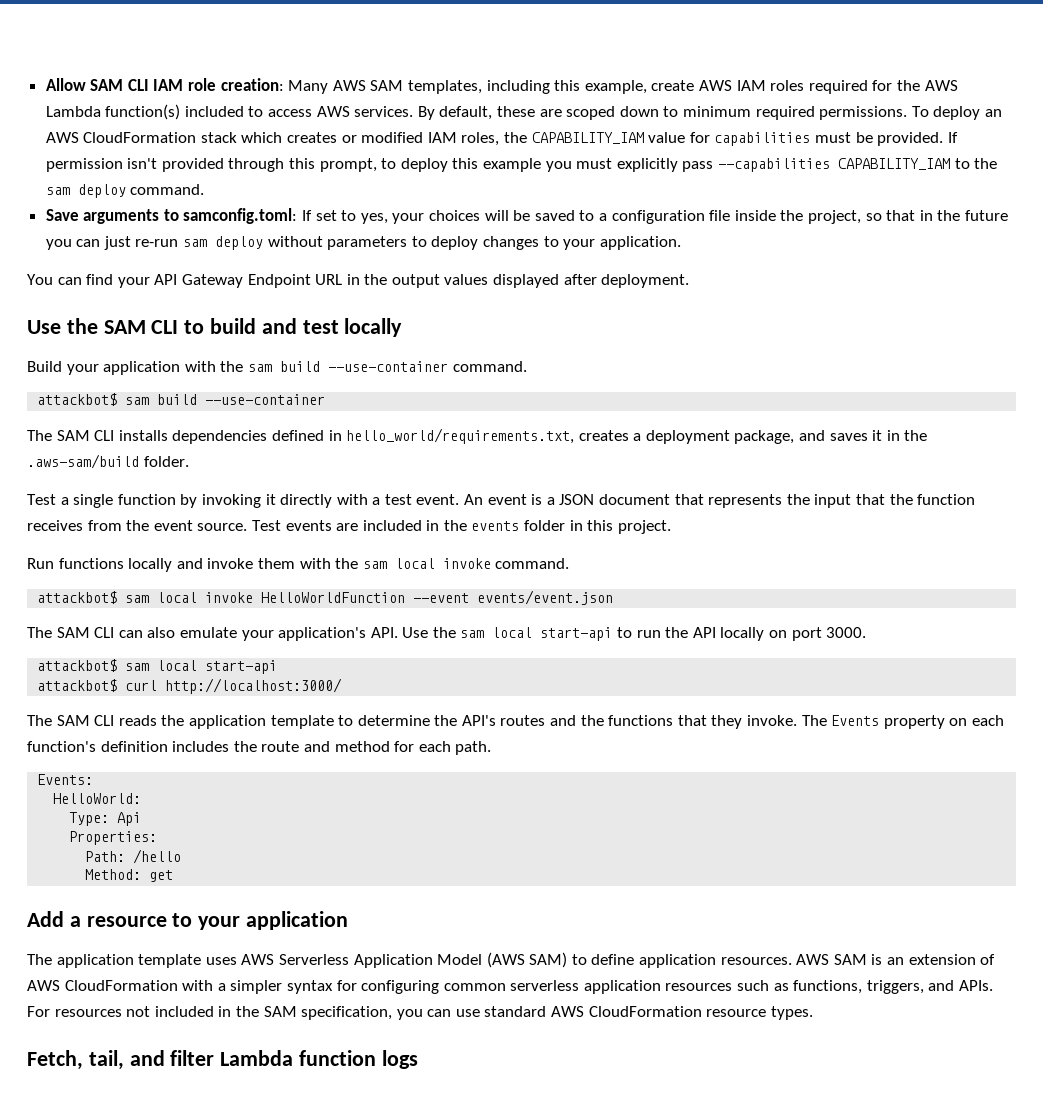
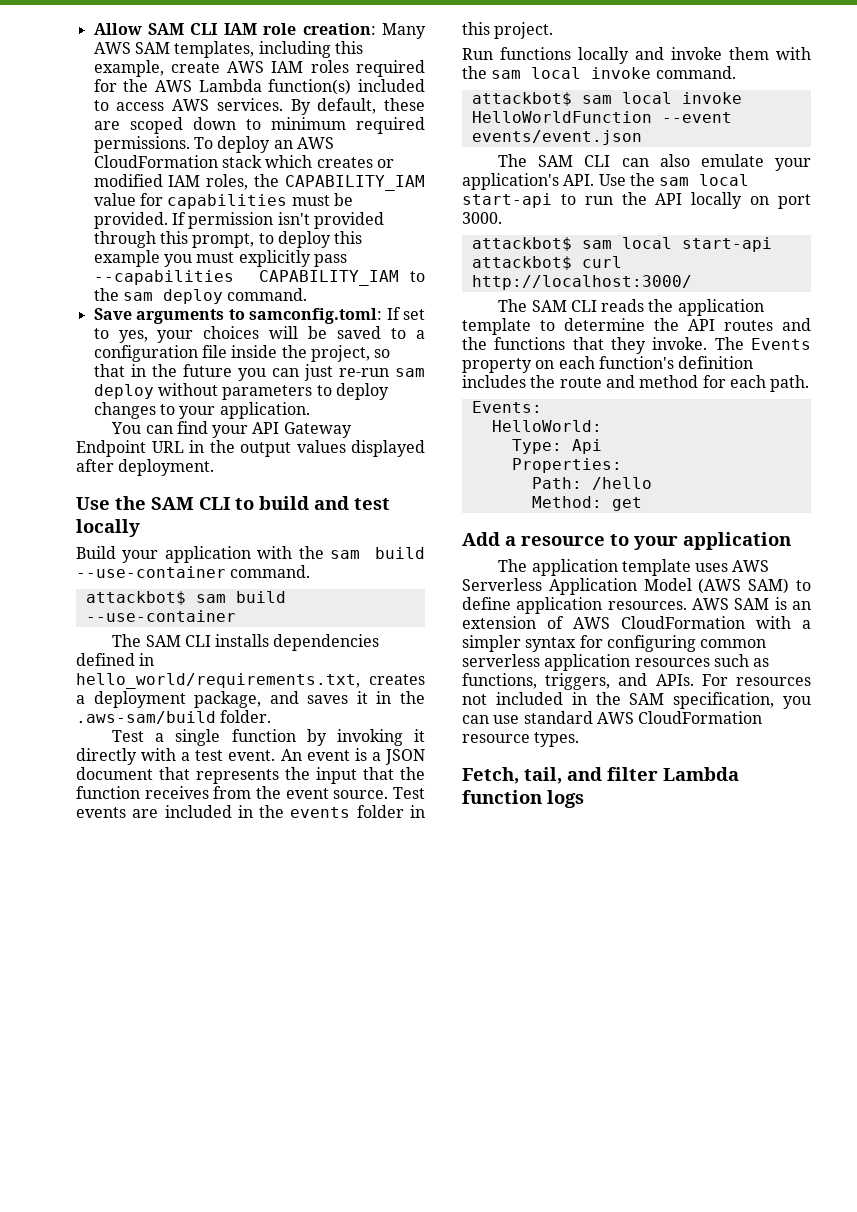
[461,715,496,726] API's -> [688,319,715,331] API

